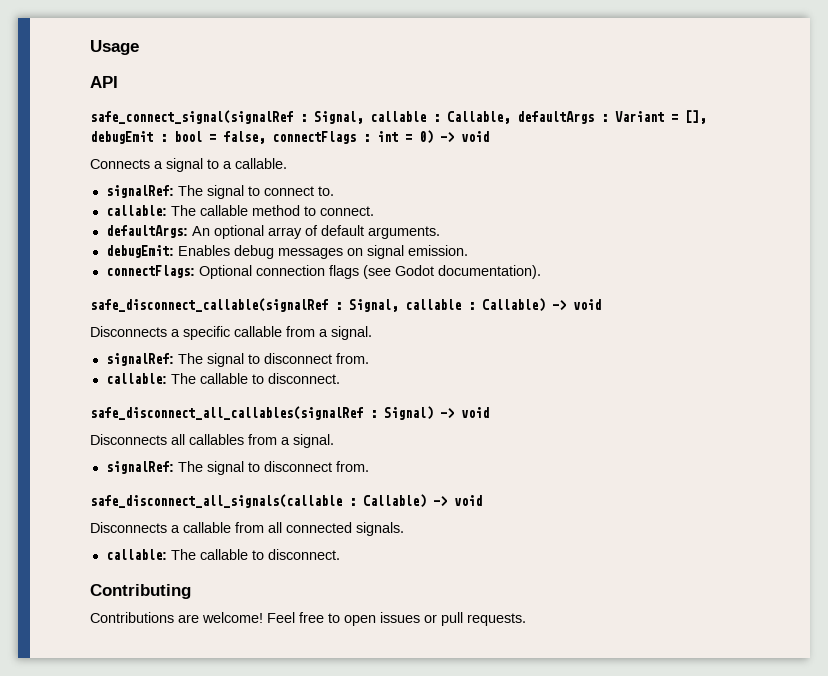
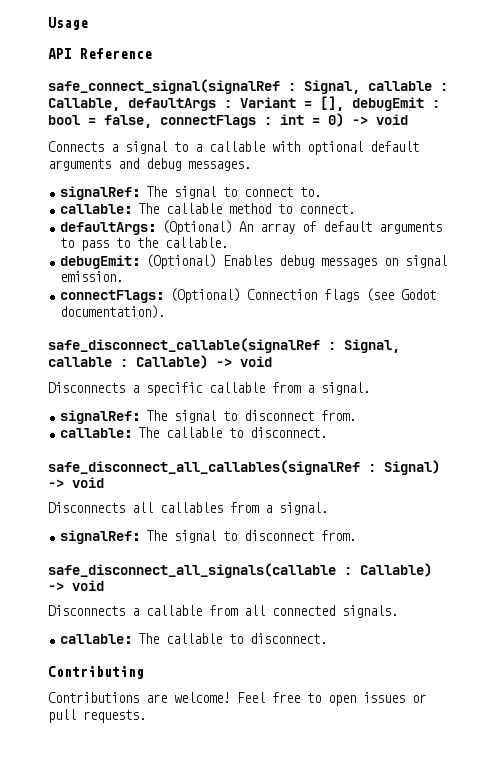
(118, 82) none -> [80,48,152,59] Reference
[235,158,287,169] callable. -> [209,141,419,155] [48,158,251,171] callable with optional default arguments and debug messages.
[191,225,264,239] An optional -> [162,220,254,235] (Optional) An
[367,226,440,239] arguments. -> [379,222,443,234] [60,237,229,251] arguments to pass to the callable.
(174, 251) none -> [146,254,217,269] (Optional)
[198,265,325,279] Optional connection -> [170,288,318,303] (Optional) Connection

